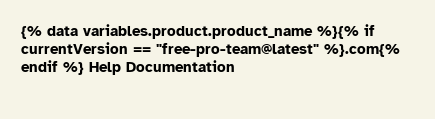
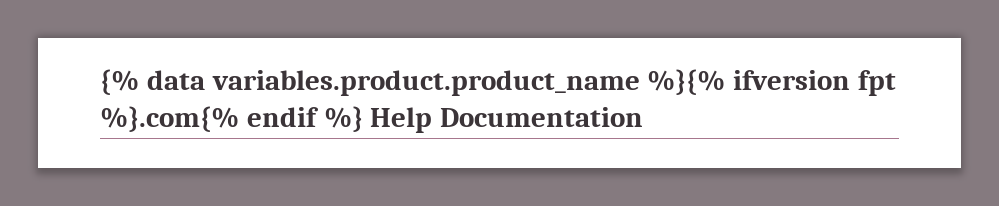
[364,24,375,36] [21,42,319,57] if currentVersion == "free-pro-team@latest" -> [733,70,897,96] ifversion fpt

